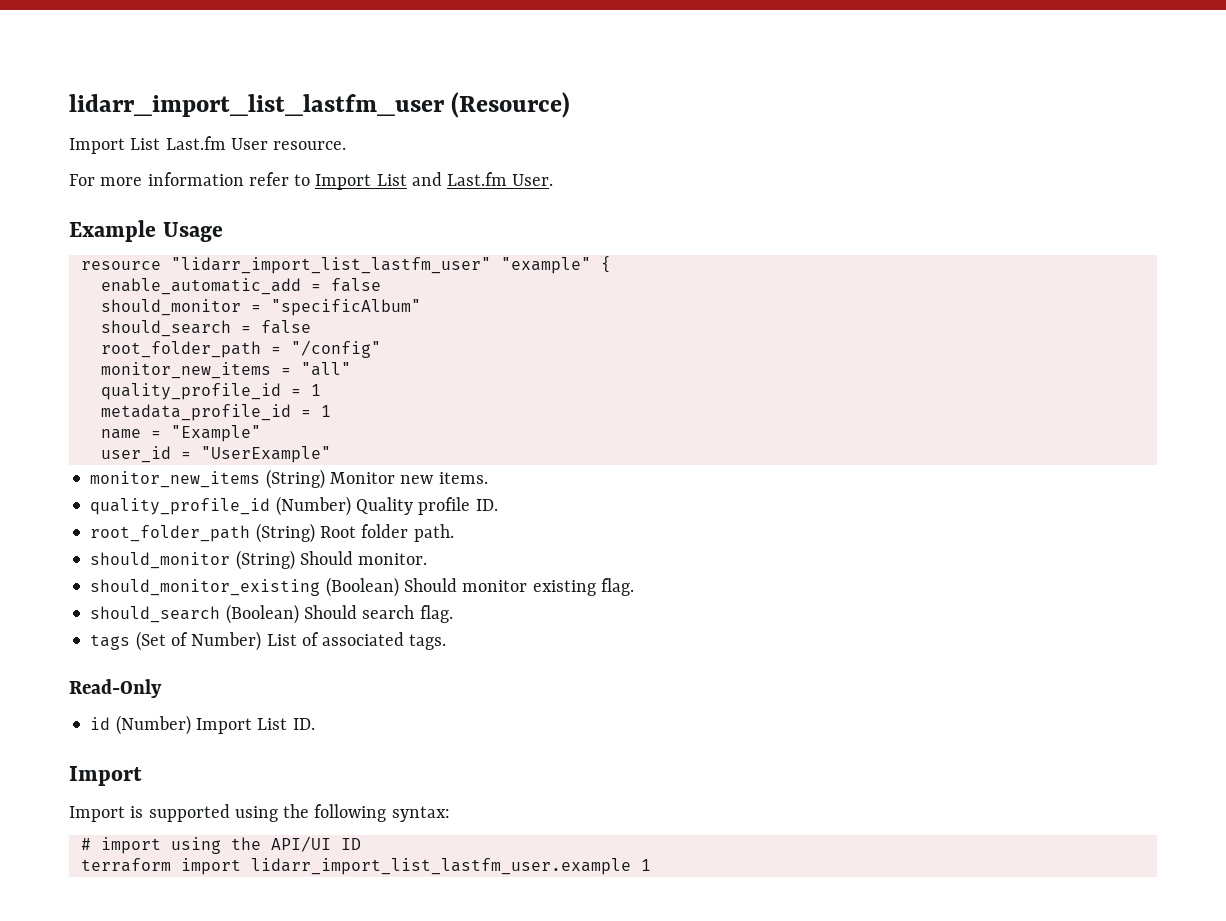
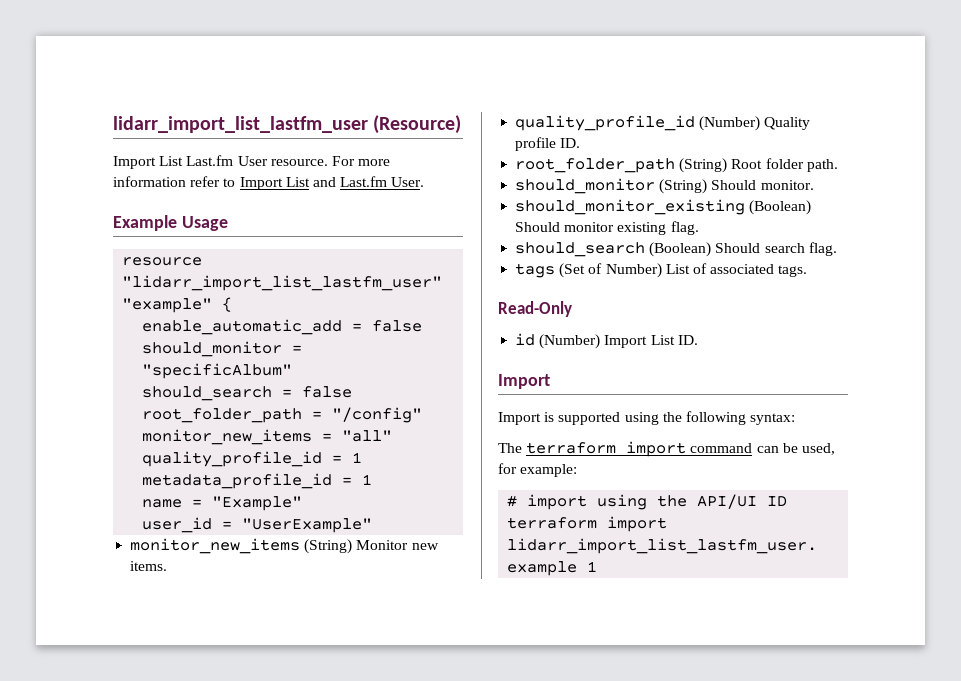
(347, 145) // -> (328, 162) none
(450, 814) none -> [498,441,835,457] [498,463,578,477] // The terraform import command can be used, for example:

